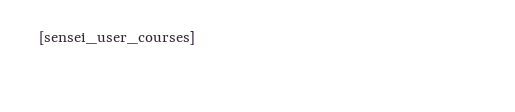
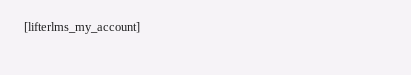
[39,31,195,45] [sensei_user_courses] -> [24,22,140,34] [lifterlms_my_account]

